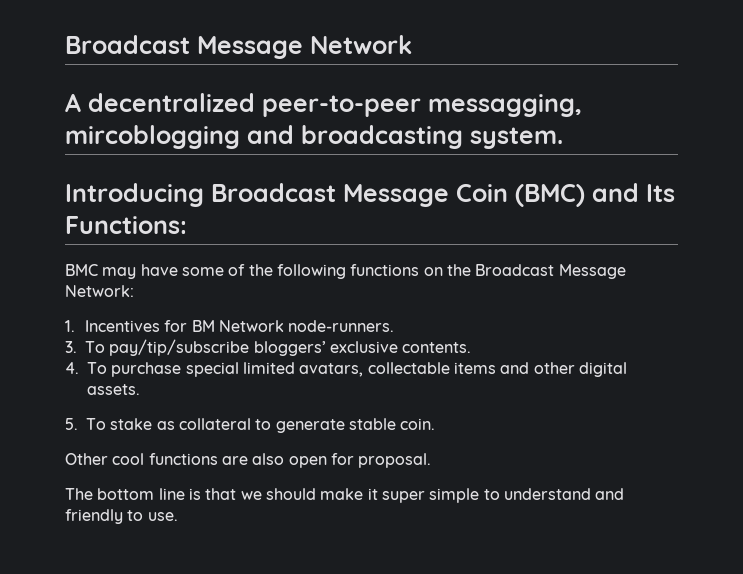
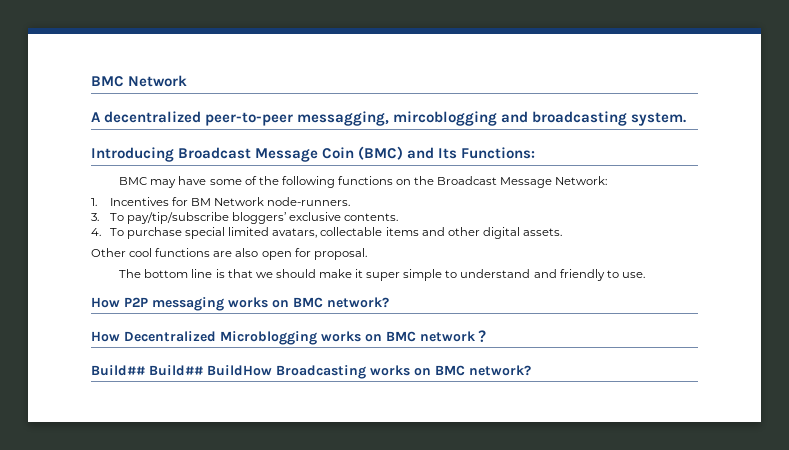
[65,35,303,59] Broadcast Message -> [91,76,124,87] BMC
[65,418,436,433] // 5. To stake as collateral to generate stable coin. -> (562, 232) none
(178, 516) none -> [91,297,389,311] [91,330,489,345] [91,365,531,379] // How P2P messaging works on BMC network? // How Decentralized Microblogging works on BMC network？ // Build## Build## BuildHow Broadcasting works on BMC network?

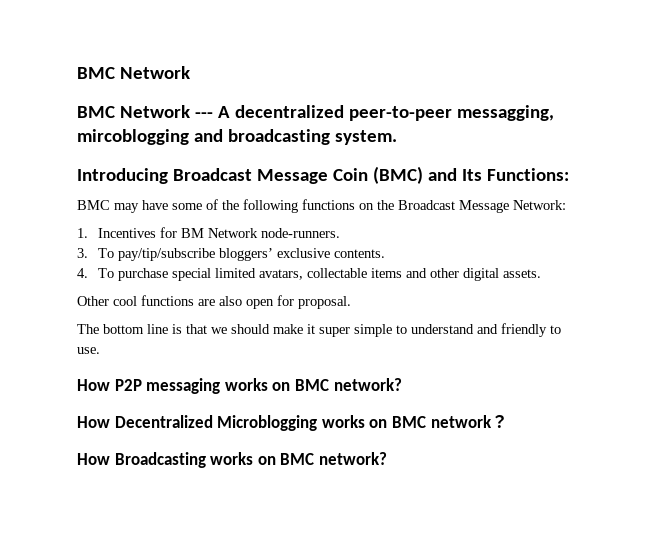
(188, 81) none -> [77,105,213,118] BMC Network ---
[91,365,272,376] Build## Build## BuildHow -> [77,453,110,465] How

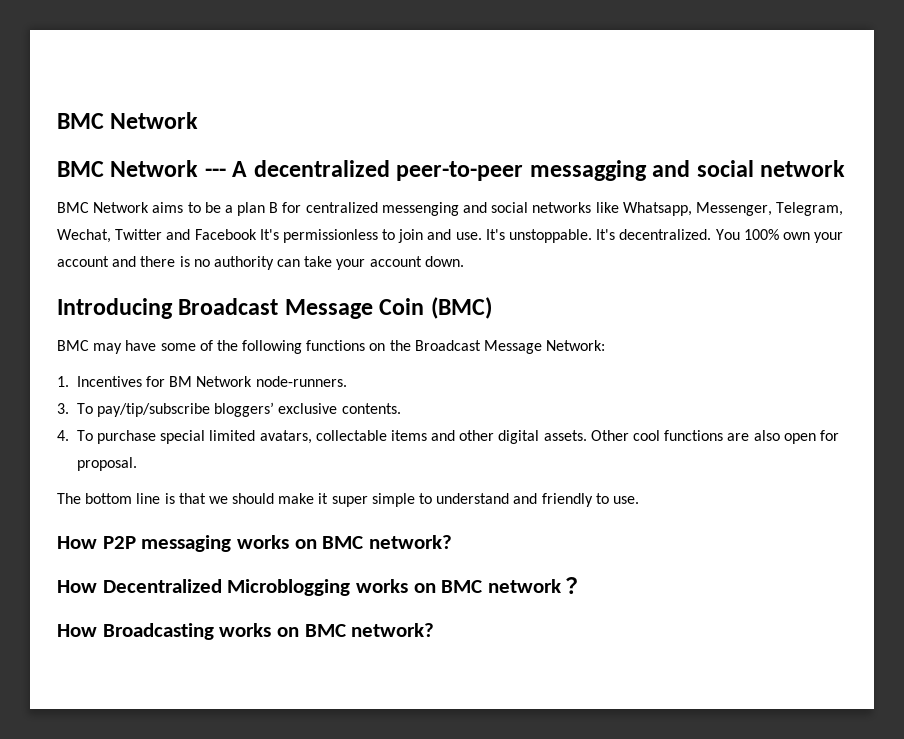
[456,105,554,121] [77,129,397,145] messagging, mircoblogging and broadcasting system. -> [529,160,846,181] [57,202,844,216] [57,229,844,243] [57,256,464,270] messagging and social network // BMC Network aims to be a plan B for centralized messenging and social networks like Whatsapp, Messenger, Telegram, Wechat, Twitter and Facebook It's permissionless to join and use. It's unstoppable. It's decentralized. You 100% own your account and there is no authority can take your account down.
[427,168,569,181] and Its Functions: -> (492, 308) none
(541, 273) // -> (587, 435) none

